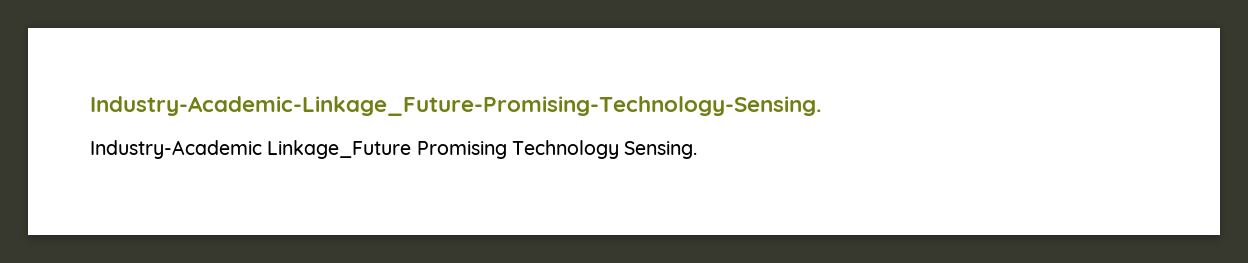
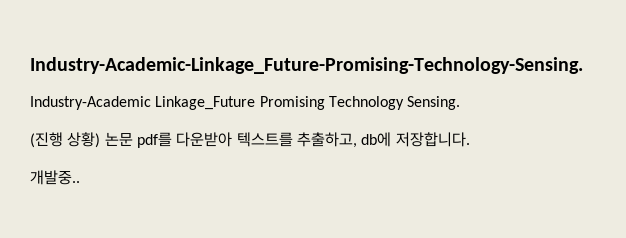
(698, 150) none -> [30,132,470,148] [30,170,80,185] // (진행 상황) 논문 pdf를 다운받아 텍스트를 추출하고, db에 저장합니다. // 개발중..

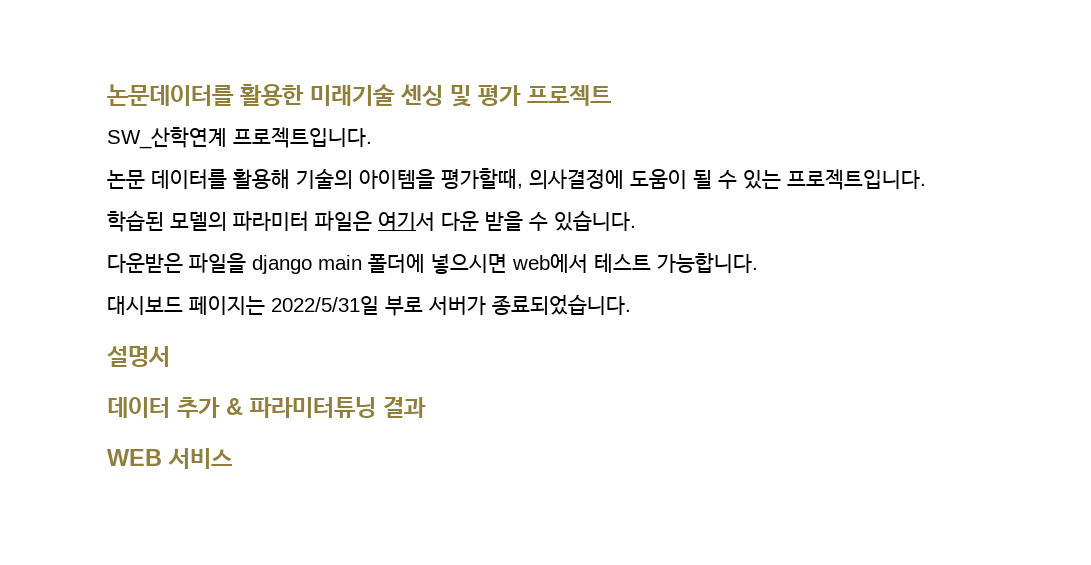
[30,57,583,74] [30,96,461,110] [30,132,470,148] [30,170,80,185] Industry-Academic-Linkage_Future-Promising-Technology-Sensing. // Industry-Academic Linkage_Future Promising Technology Sensing. // (진행 상황) 논문 pdf를 다운받아 텍스트를 추출하고, db에 저장합니다. // 개발중.. -> [107,84,611,107] [107,127,372,149] [107,168,926,190] [107,210,636,232] [107,252,758,274] [107,294,631,316] [107,346,170,367] [107,396,426,418] [107,448,232,469] 논문데이터를 활용한 미래기술 센싱 및 평가 프로젝트 // SW_산학연계 프로젝트입니다. // 논문 데이터를 활용해 기술의 아이템을 평가할때, 의사결정에 도움이 될 수 있는 프로젝트입니다. // 학습된 모델의 파라미터 파일은 여기서 다운 받을 수 있습니다. // 다운받은 파일을 django main 폴더에 넣으시면 web에서 테스트 가능합니다. // 대시보드 페이지는 2022/5/31일 부로 서버가 종료되었습니다. // 설명서 // 데이터 추가 & 파라미터튜닝 결과 // WEB 서비스

